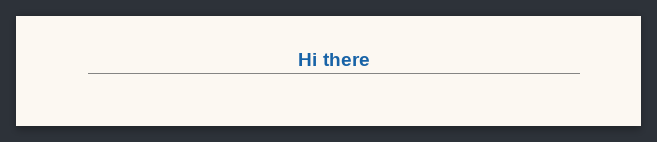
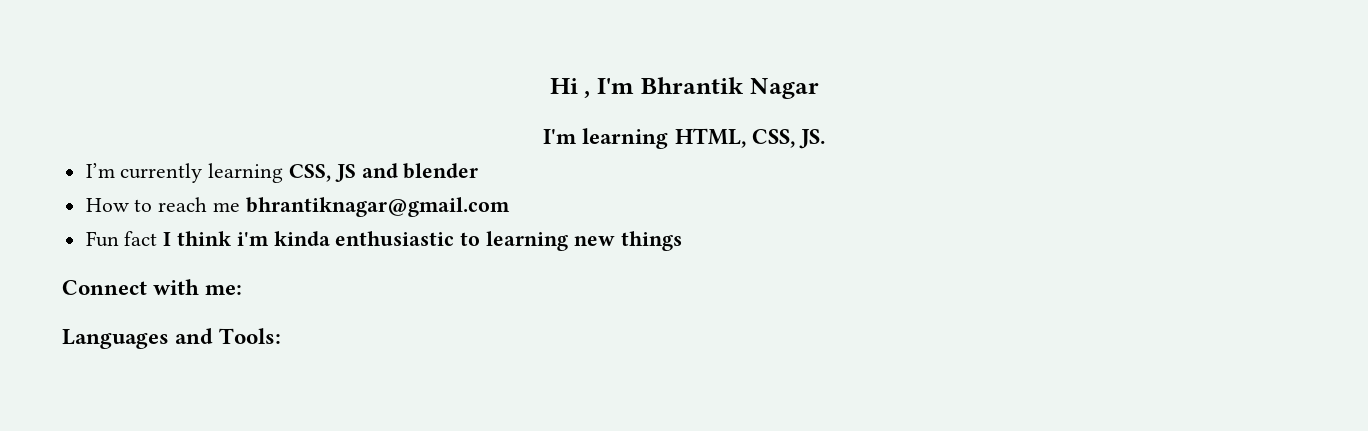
[322,53,370,66] there -> [584,77,819,99] [543,128,825,149] [85,163,479,183] [85,197,510,217] [85,231,682,251] [62,279,243,295] [62,328,282,349] , I'm Bhrantik Nagar // I'm learning HTML, CSS, JS. // I’m currently learning CSS, JS and blender // How to reach me bhrantiknagar@gmail.com // Fun fact I think i'm kinda enthusiastic to learning new things // Connect with me: // Languages and Tools:

